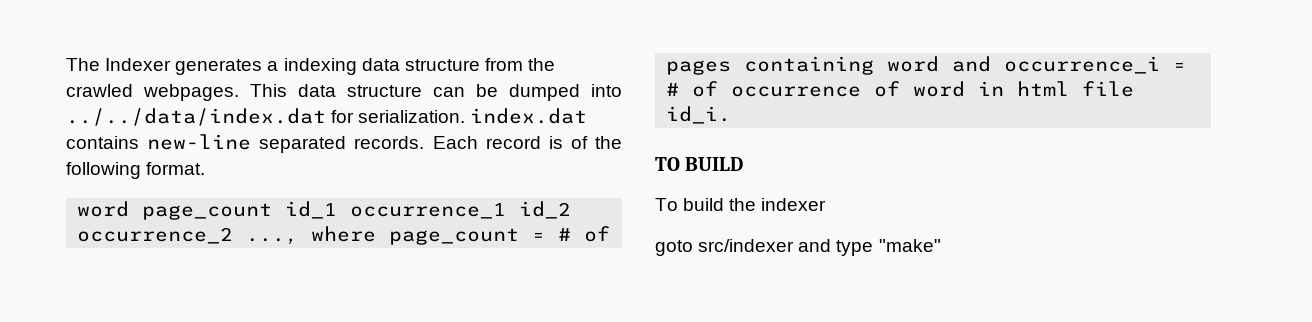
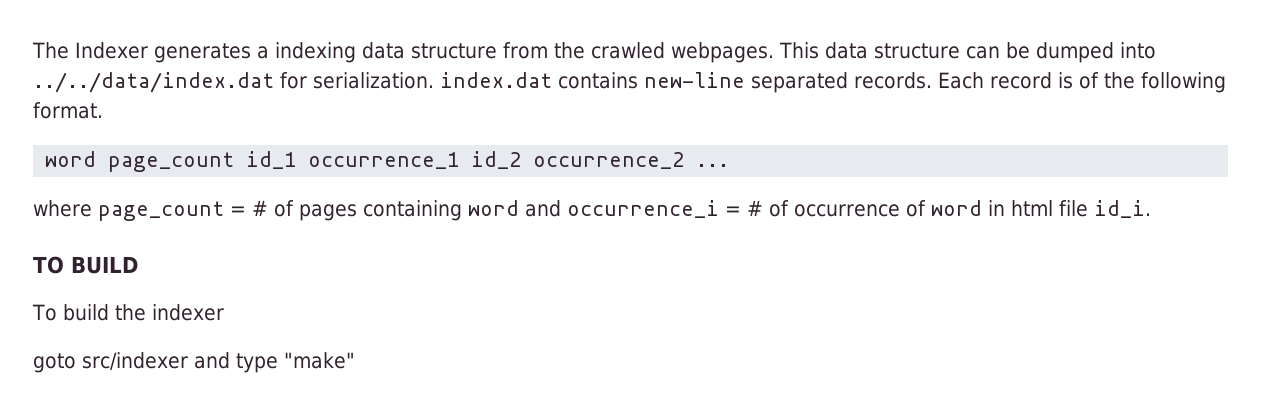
[246,238,299,245] ..., -> [696,164,730,167] ... //

